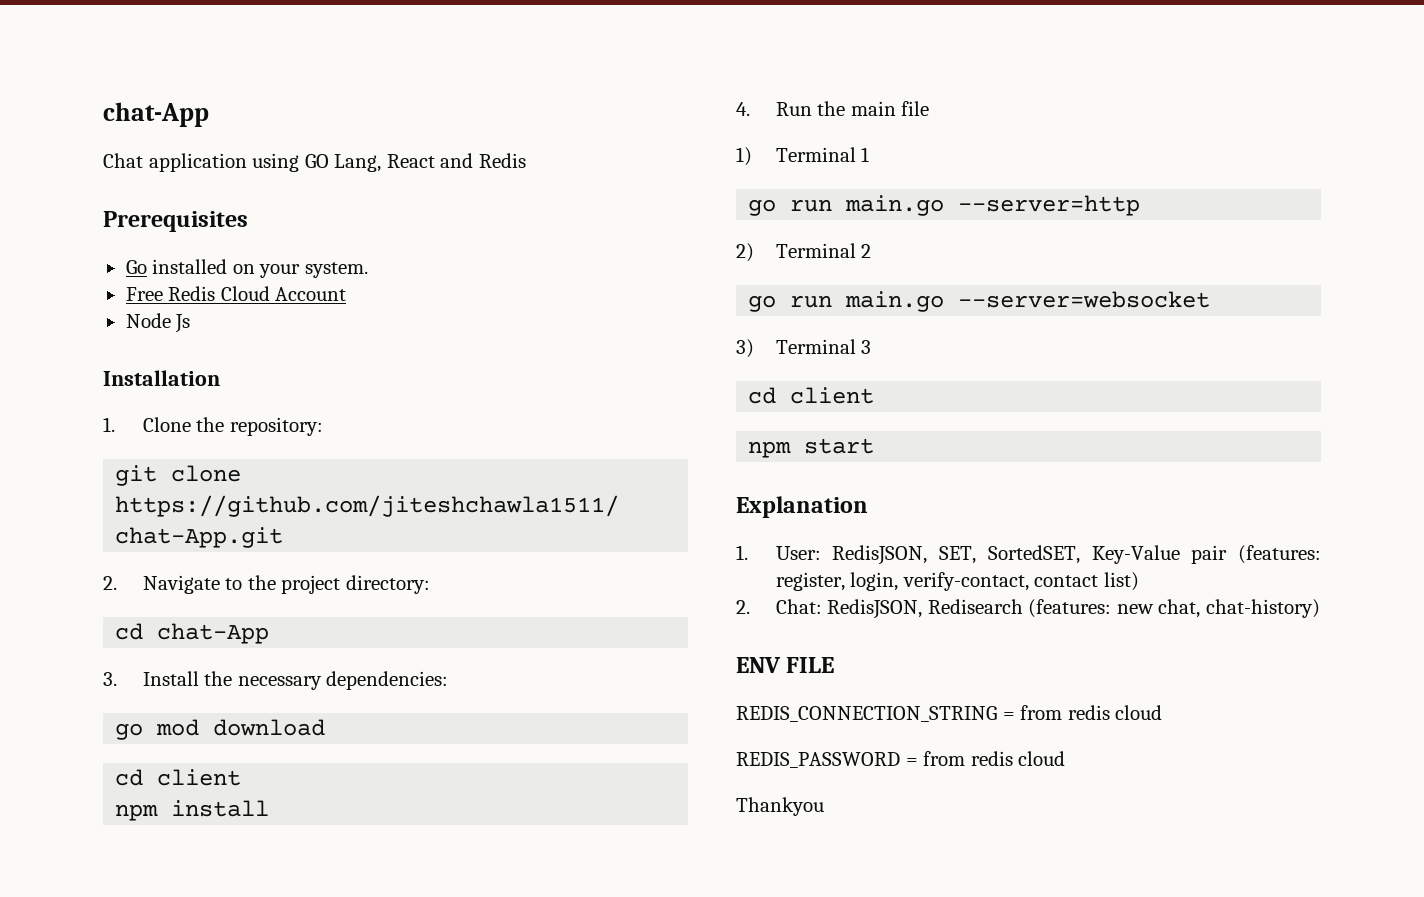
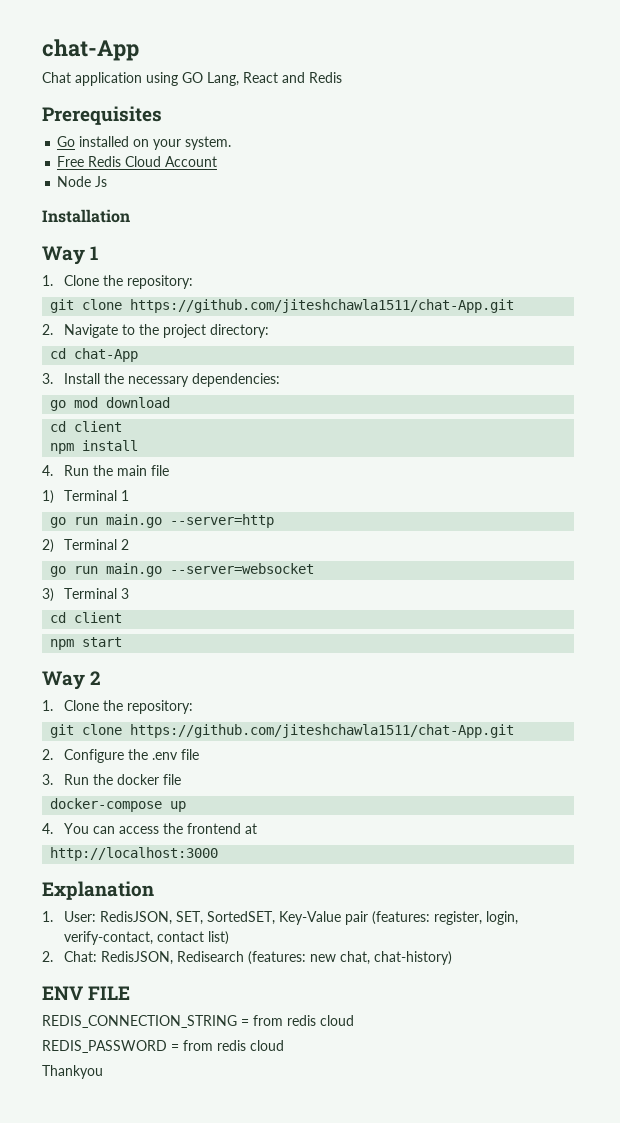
(220, 378) none -> [42,246,99,265] // Way 1
(875, 446) none -> [42,671,102,690] [42,700,194,714] [50,724,515,738] [42,749,200,763] [42,774,182,785] [50,798,187,812] [42,823,258,834] [50,847,219,861] // Way 2 // 1. Clone the repository: // git clone https://github.com/jiteshchawla1511/chat-App.git // 2. Configure the .env file // 3. Run the docker file // docker-compose up // 4. You can access the frontend at // http://localhost:3000

